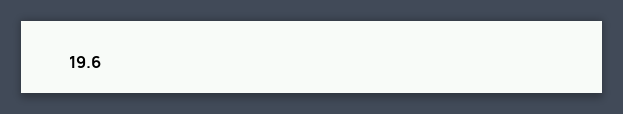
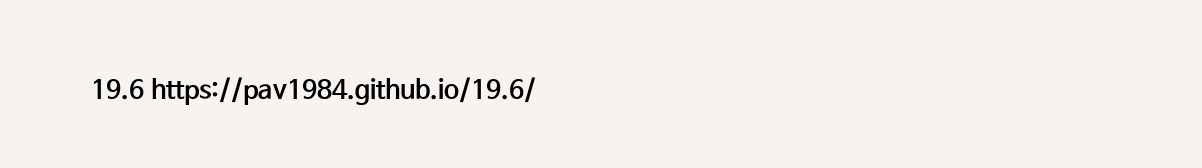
(101, 62) none -> [150,77,536,105] https://pav1984.github.io/19.6/

